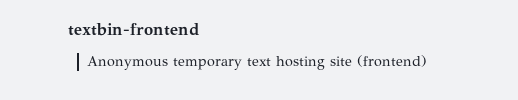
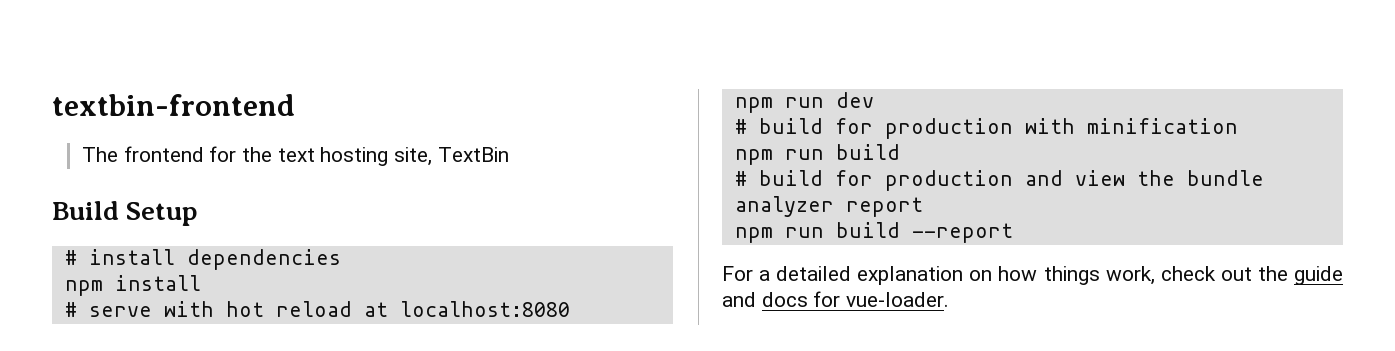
[87,55,428,70] Anonymous temporary text hosting site (frontend) -> [81,146,509,166] [52,201,199,226] [64,249,341,270] [64,275,201,296] [64,301,570,317] [734,92,874,113] [734,118,1238,139] [734,144,900,165] [734,170,1264,191] [734,196,923,217] [734,222,1013,243] [722,266,1343,285] [722,291,950,307] The frontend for the text hosting site, TextBin // Build Setup // # install dependencies // npm install // # serve with hot reload at localhost:8080 // npm run dev // # build for production with minification // npm run build // # build for production and view the bundle analyzer report // npm run build --report // For a detailed explanation on how things work, check out the guide and docs for vue-loader.

